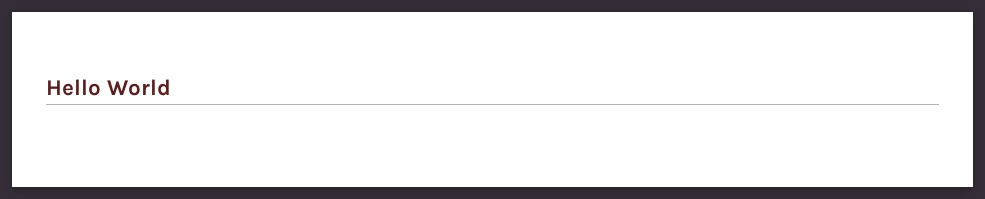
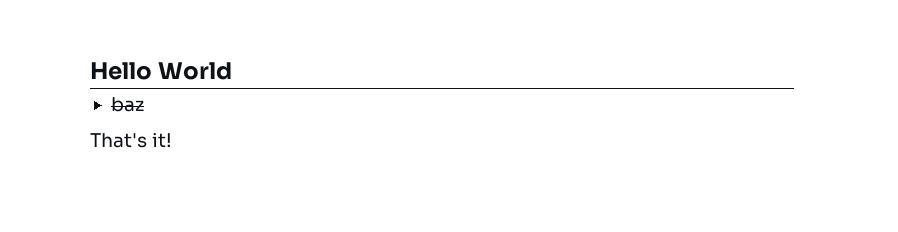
(172, 87) none -> [110,97,144,112] [90,132,173,148] // baz // That's it!

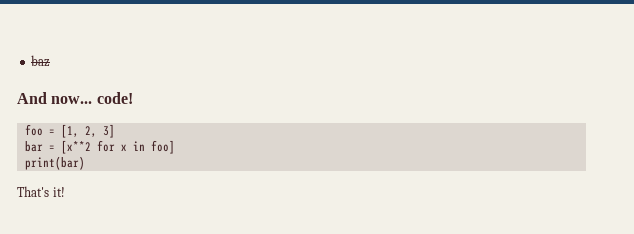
[90,62,233,80] [110,97,144,112] Hello World // baz -> [31,55,51,67] [17,92,133,104] [24,124,115,138] [24,140,175,154] [24,156,85,170] baz // And now... code! // foo = [1, 2, 3] // bar = [x**2 for x in foo] // print(bar)

